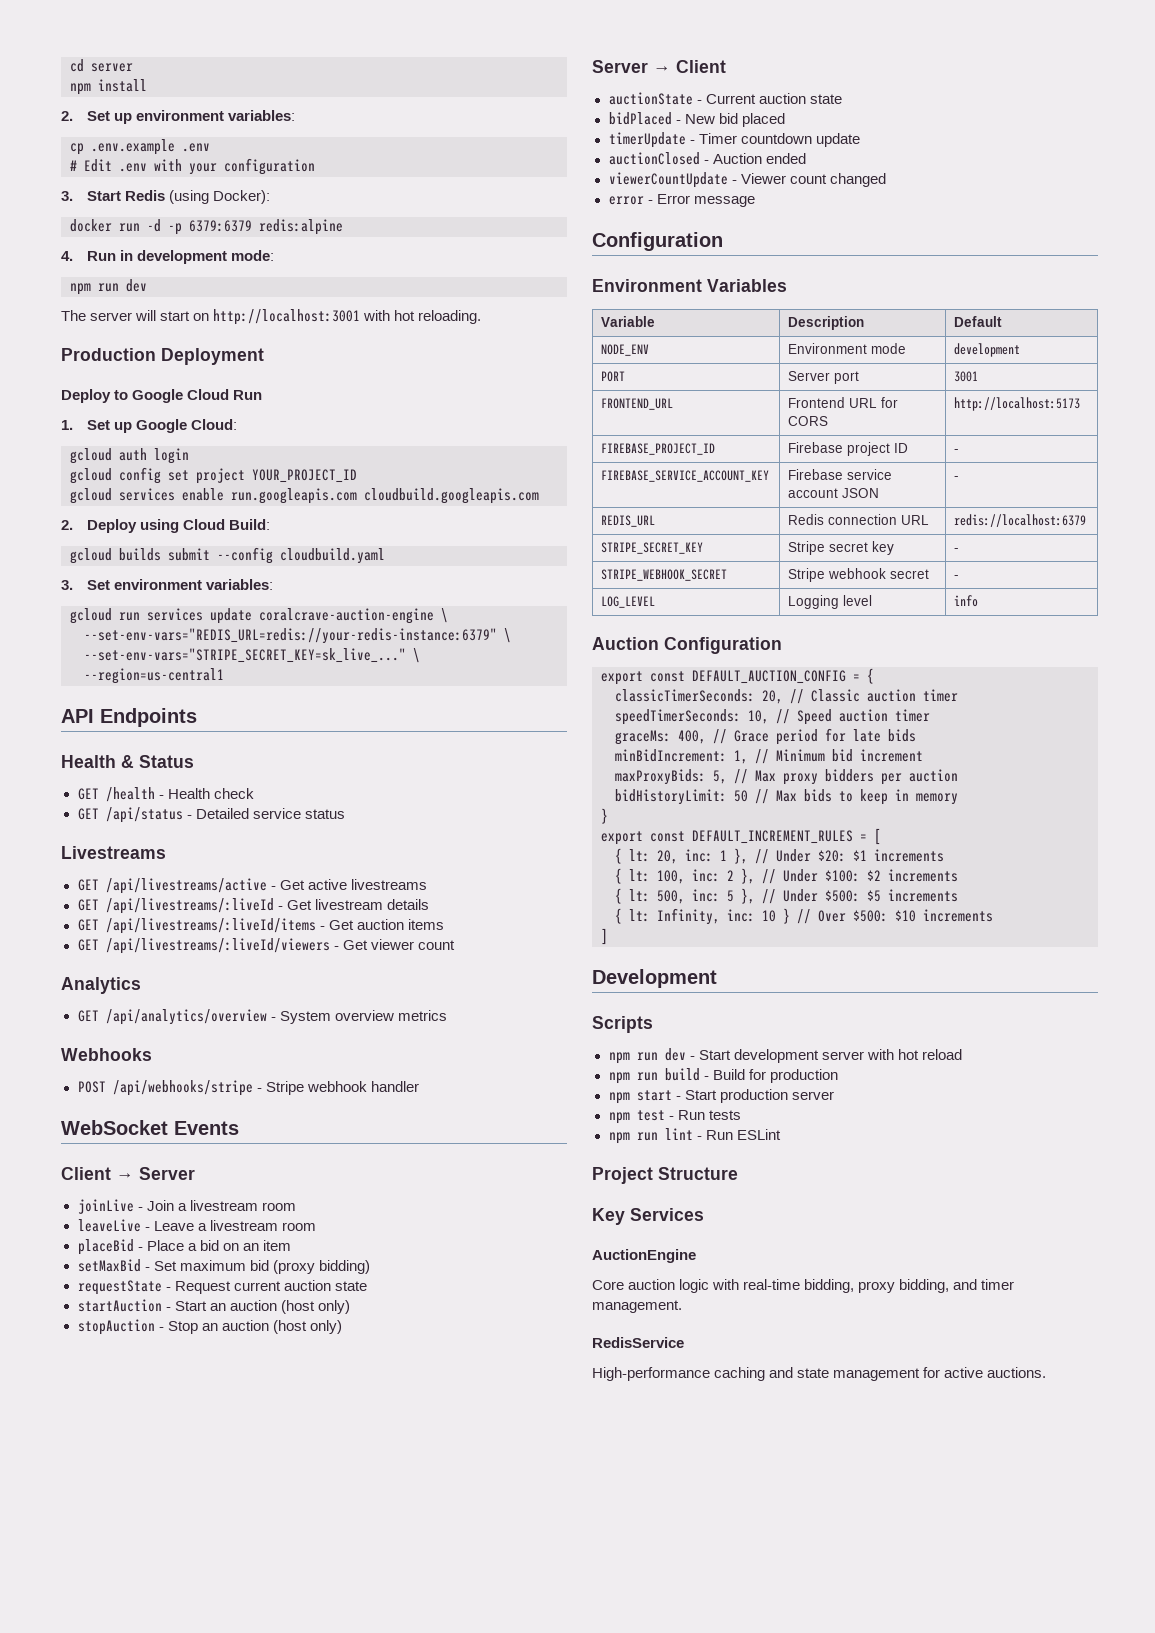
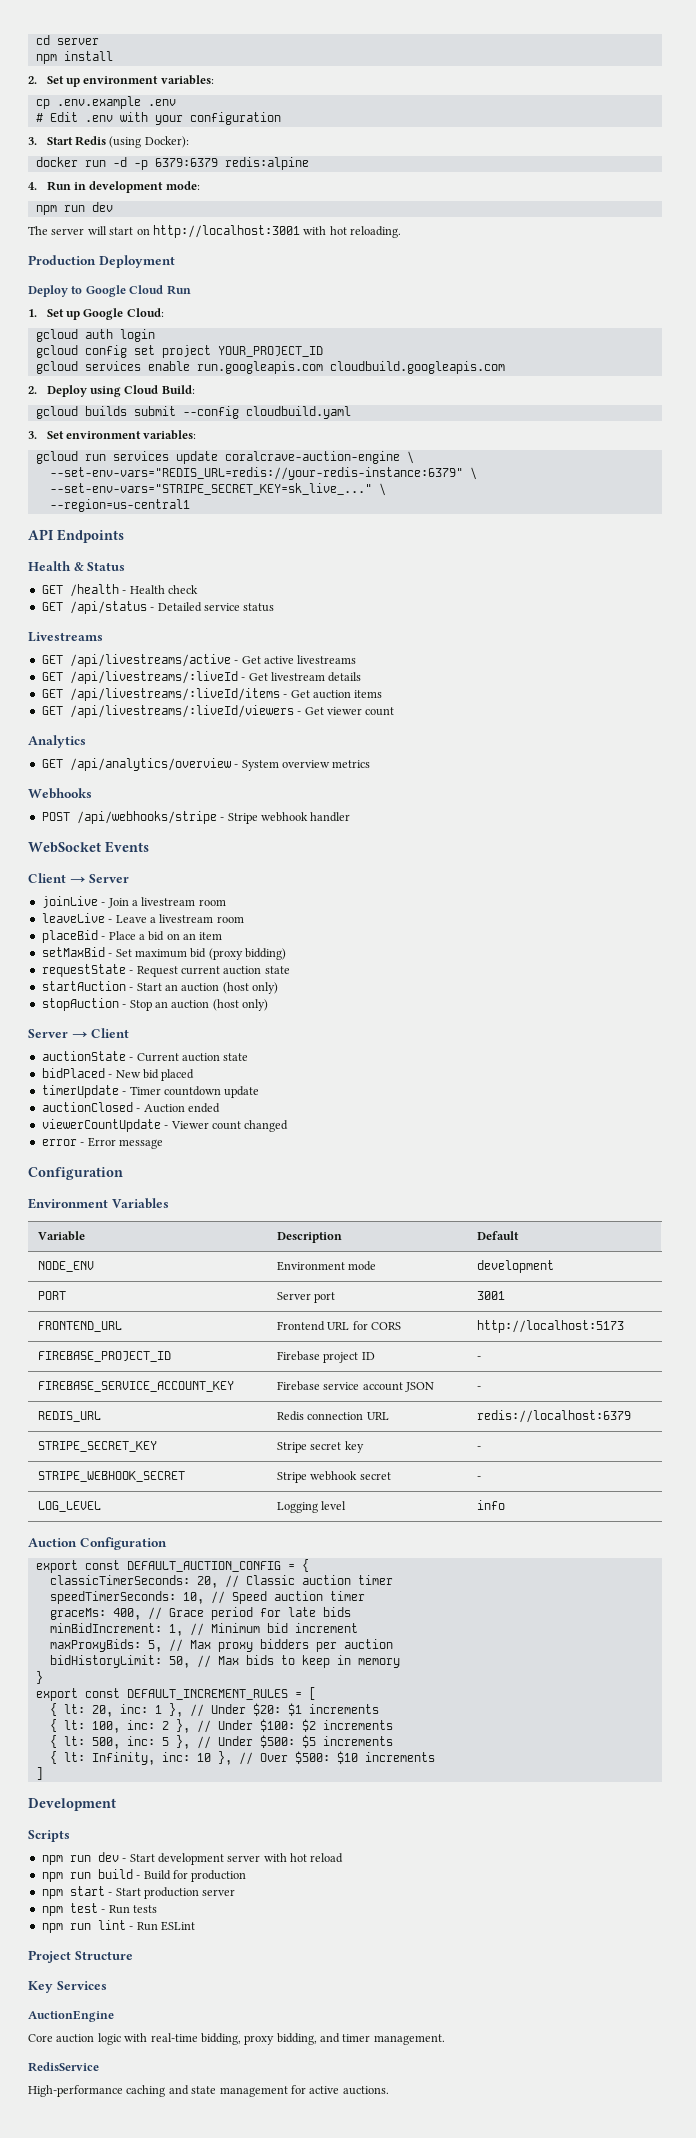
[734,790,748,802] 50 -> [168,1656,190,1668] 50,
[783,908,790,924] } -> [217,1751,232,1765] },

